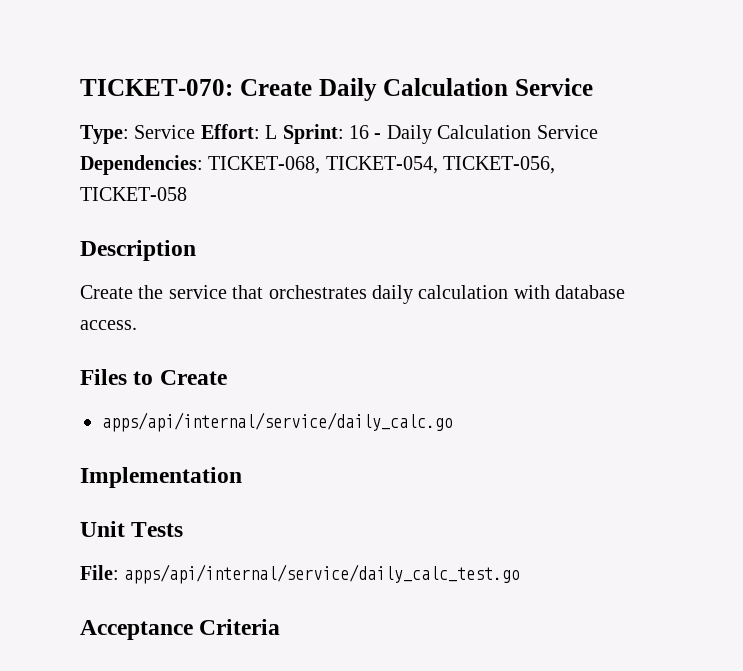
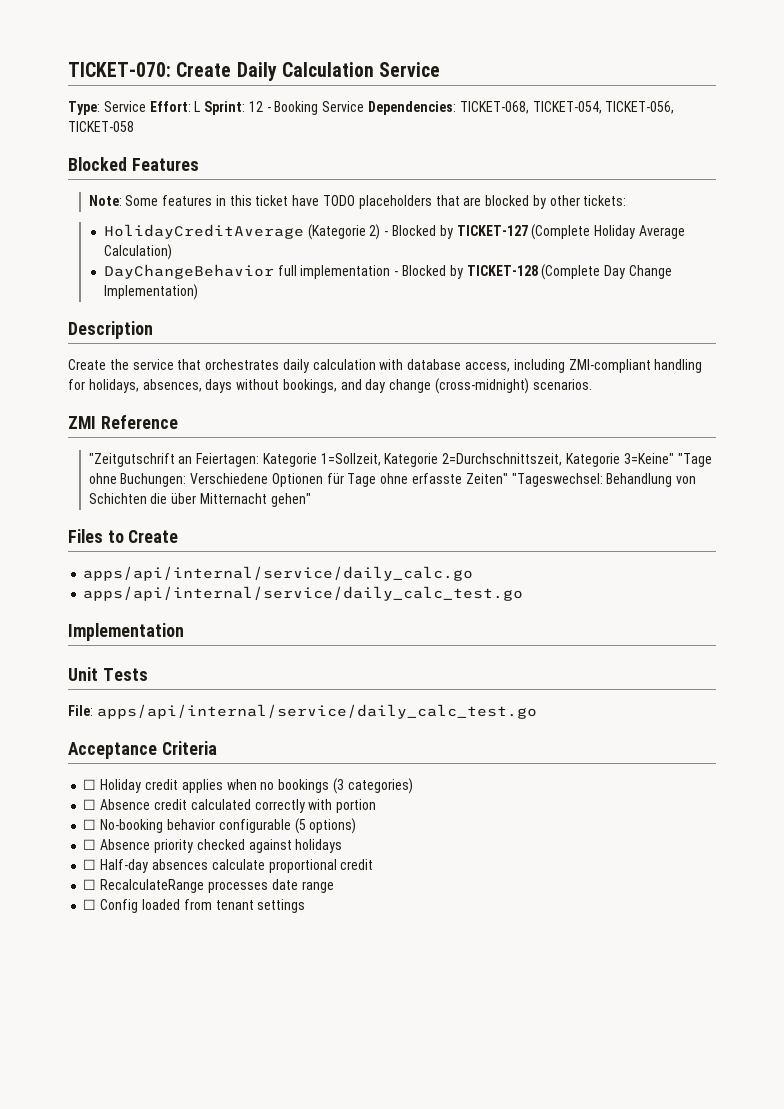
[349,125,532,144] 16 - Daily Calculation -> [248,101,319,115] 12 - Booking
(187, 194) none -> [68,157,199,171] [88,195,627,209] [103,224,685,240] [103,244,172,260] [103,264,672,280] [103,284,198,300] // Blocked Features // Note: Some features in this ticket have TODO placeholders that are blocked by other tickets: // HolidayCreditAverage (Kategorie 2) - Blocked by TICKET-127 (Complete Holiday Average Calculation) // DayChangeBehavior full implementation - Blocked by TICKET-128 (Complete Day Change Implementation)
[80,320,137,330] access. -> [465,359,703,373] [68,378,592,394] [68,415,178,429] [88,453,712,467] [88,473,697,487] [88,493,311,507] access, including ZMI-compliant handling for holidays, absences, days without bookings, and day change (cross-midnight) scenarios. // ZMI Reference // "Zeitgutschrift an Feiertagen: Kategorie 1=Sollzeit, Kategorie 2=Durchschnittszeit, Kategorie 3=Keine" "Tage ohne Buchungen: Verschiedene Optionen für Tage ohne erfasste Zeiten" "Tageswechsel: Behandlung von Schichten die über Mitternacht gehen"
(453, 422) none -> [83,586,524,601] // apps/api/internal/service/daily_calc_test.go
(281, 627) none -> [83,778,413,794] [83,799,377,813] [83,818,357,834] [83,839,343,853] [83,859,374,873] [83,879,334,893] [83,899,306,913] // ☐ Holiday credit applies when no bookings (3 categories) // ☐ Absence credit calculated correctly with portion // ☐ No-booking behavior configurable (5 options) // ☐ Absence priority checked against holidays // ☐ Half-day absences calculate proportional credit // ☐ RecalculateRange processes date range // ☐ Config loaded from tenant settings

